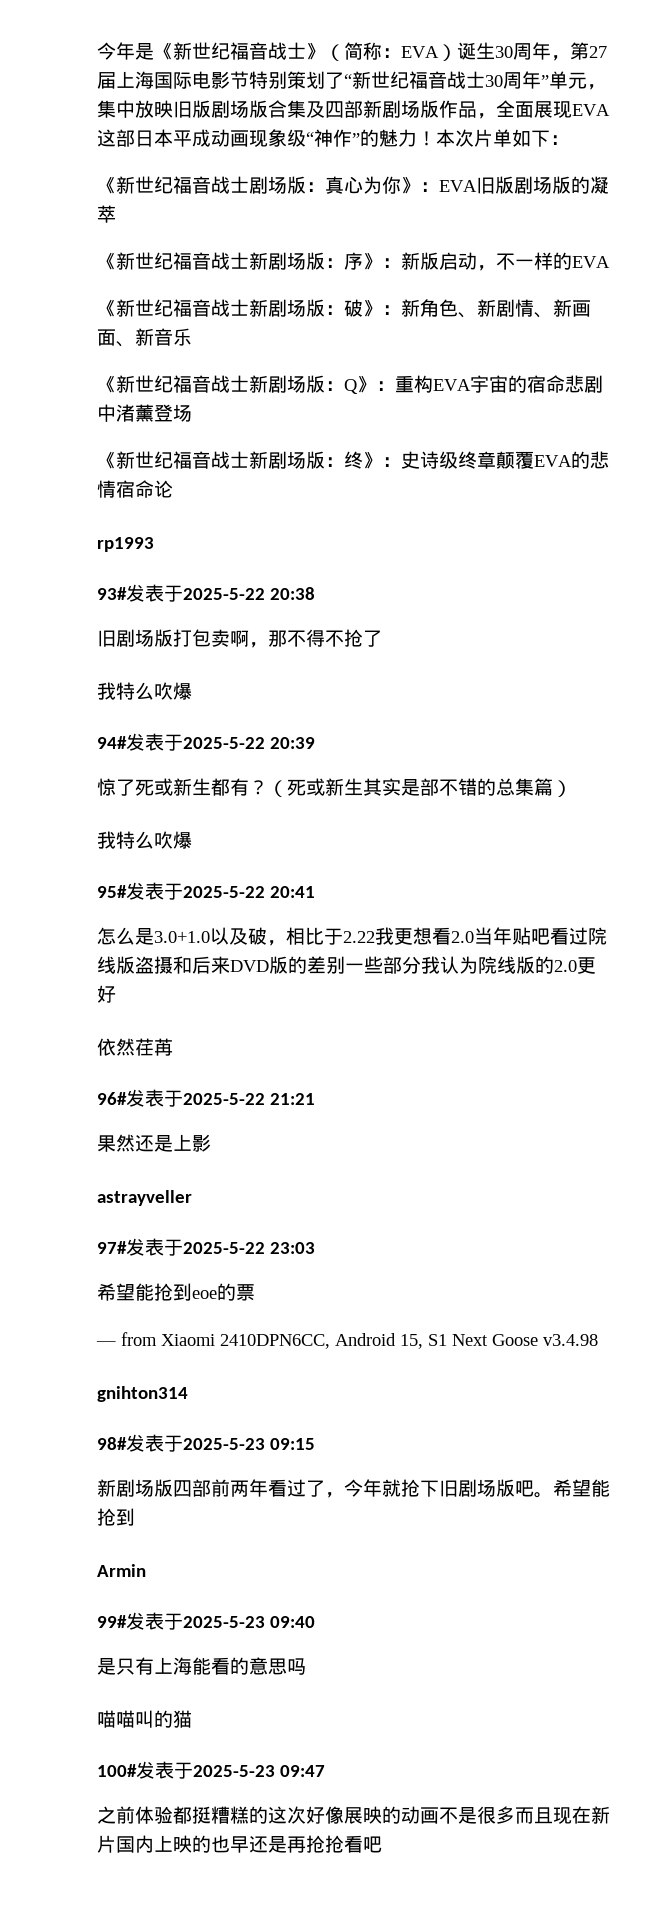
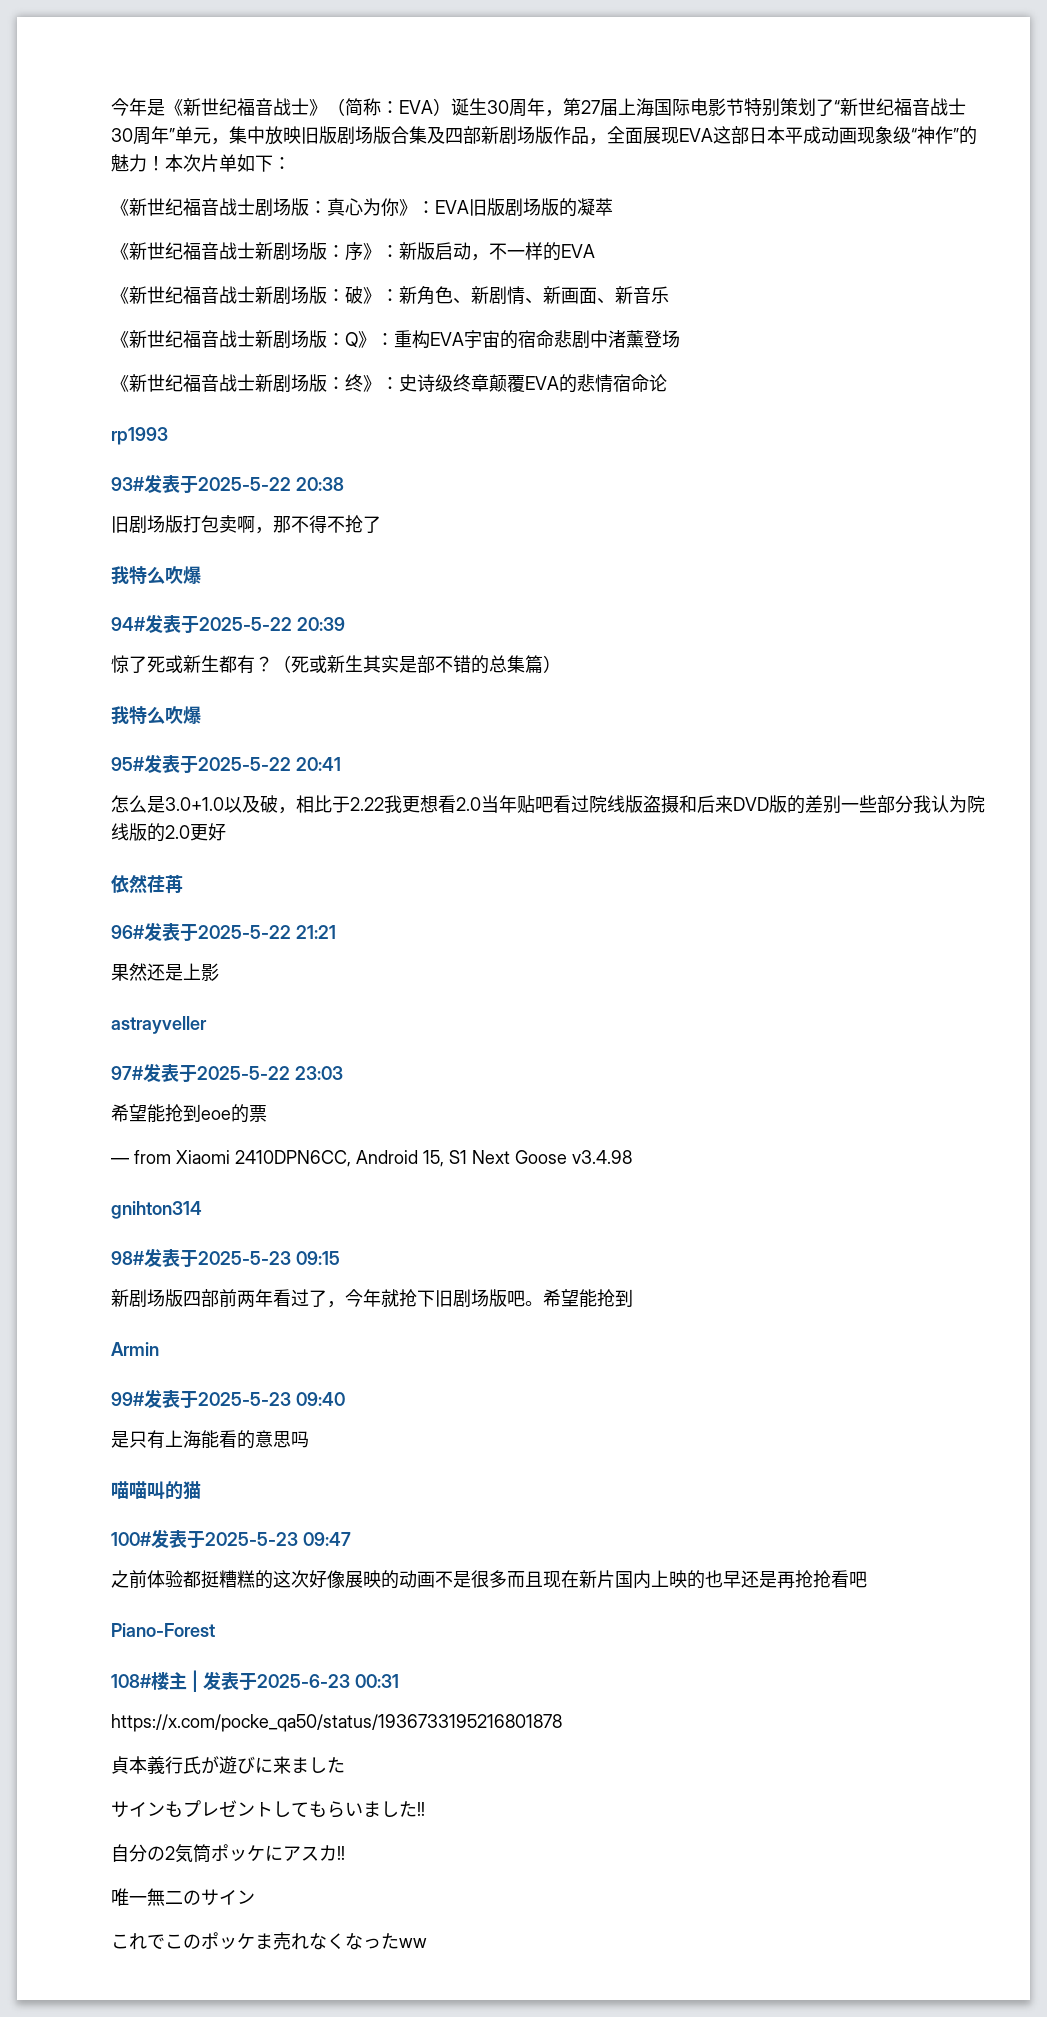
(382, 1844) none -> [111,1623,215,1637] [111,1670,399,1692] [111,1714,562,1732] [111,1756,345,1774] [111,1800,425,1818] [111,1844,345,1863] [111,1888,255,1906] [111,1932,427,1950] // Piano-Forest // 108#楼主 | 发表于2025-6-23 00:31 // https://x.com/pocke_qa50/status/1936733195216801878 // 貞本義行氏が遊びに来ました // サインもプレゼントしてもらいました‼ // 自分の2気筒ポッケにアスカ‼ // 唯一無二のサイン // これでこのポッケま売れなくなったww

